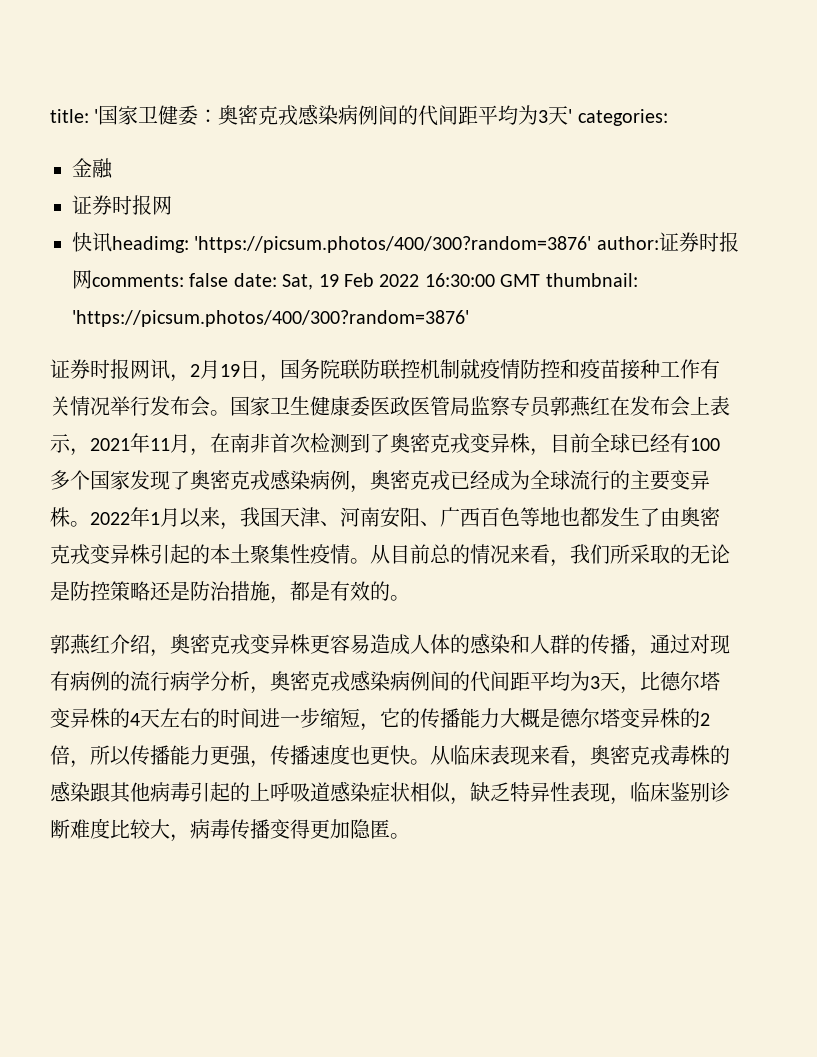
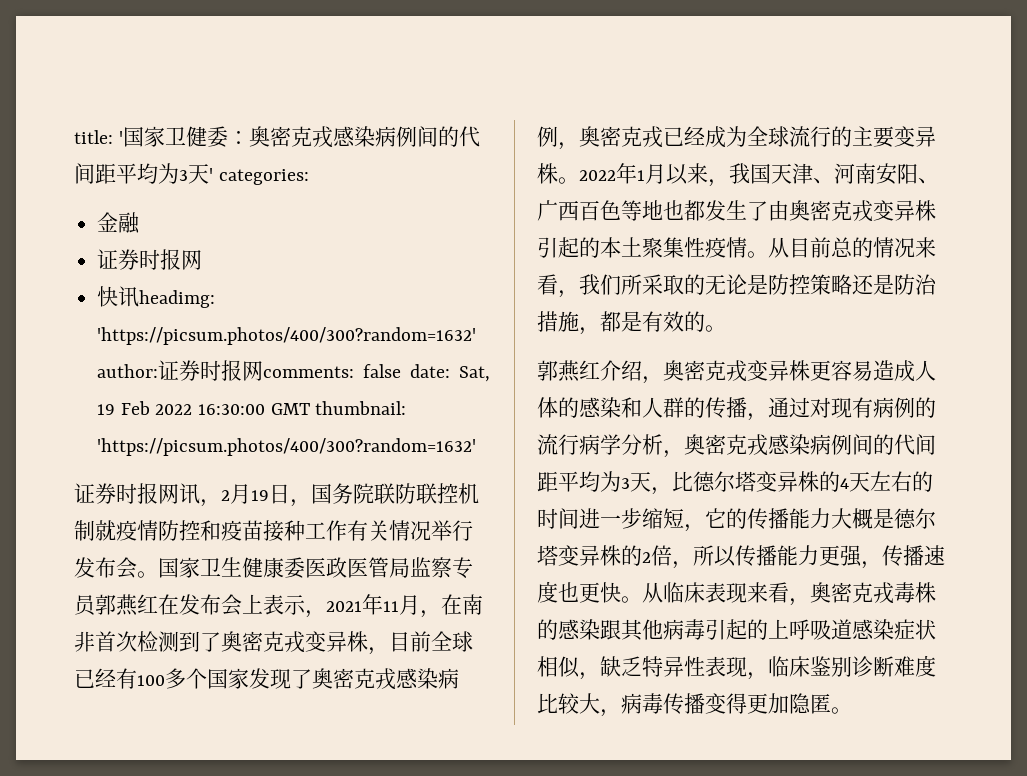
[194,236,592,253] 'https://picsum.photos/400/300?random=3876' -> [97,327,477,345] 'https://picsum.photos/400/300?random=1632'
[72,310,469,327] 'https://picsum.photos/400/300?random=3876' -> [97,438,477,456] 'https://picsum.photos/400/300?random=1632'

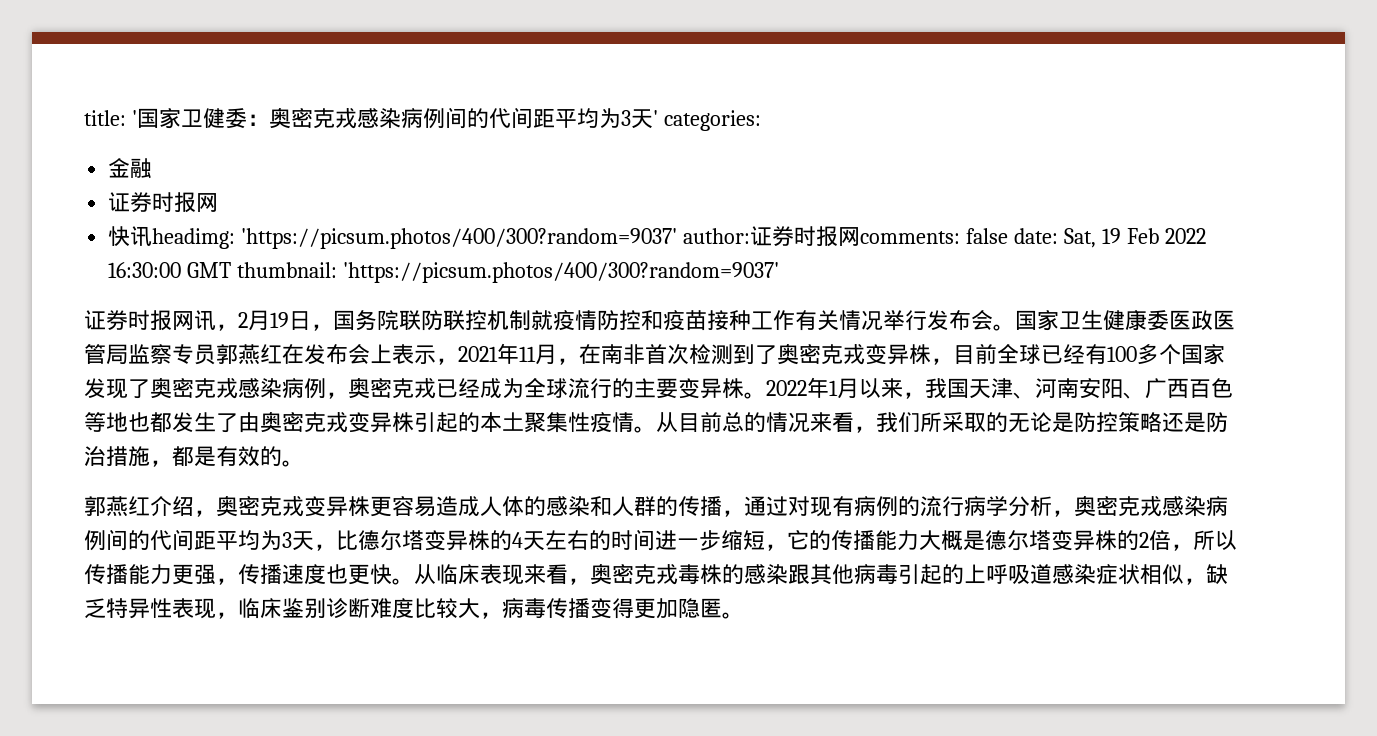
[97,327,477,345] 'https://picsum.photos/400/300?random=1632' -> [241,228,678,249] 'https://picsum.photos/400/300?random=9037'
[97,438,477,456] 'https://picsum.photos/400/300?random=1632' -> [343,262,780,283] 'https://picsum.photos/400/300?random=9037'

